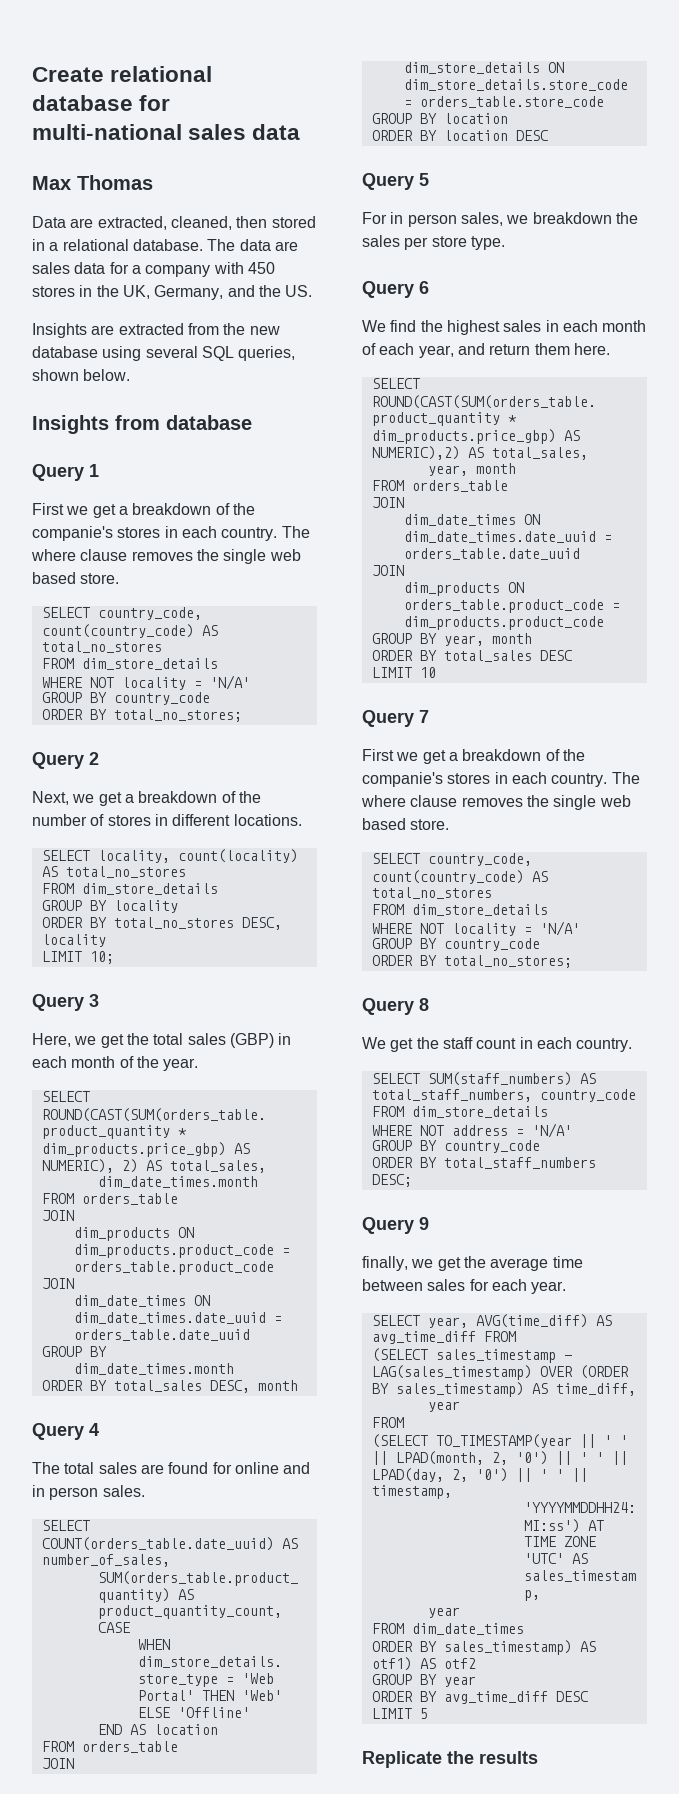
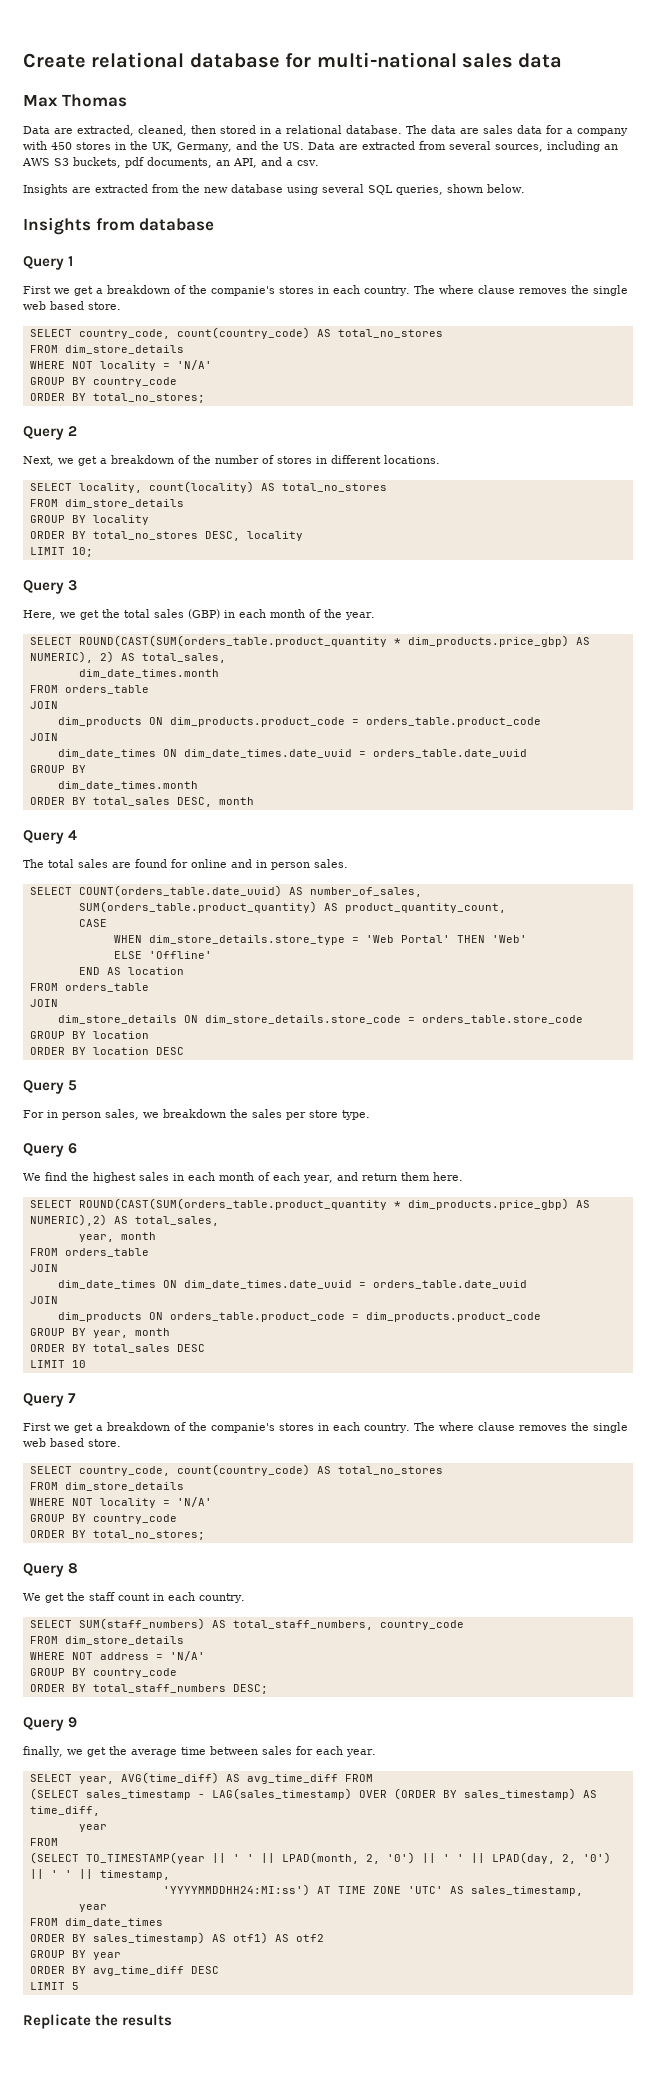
(313, 291) none -> [307,141,618,152] [22,157,319,168] Data are extracted from several sources, including an AWS S3 buckets, pdf documents, an API, and a csv.

